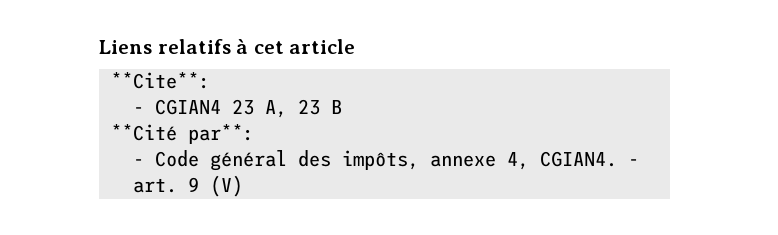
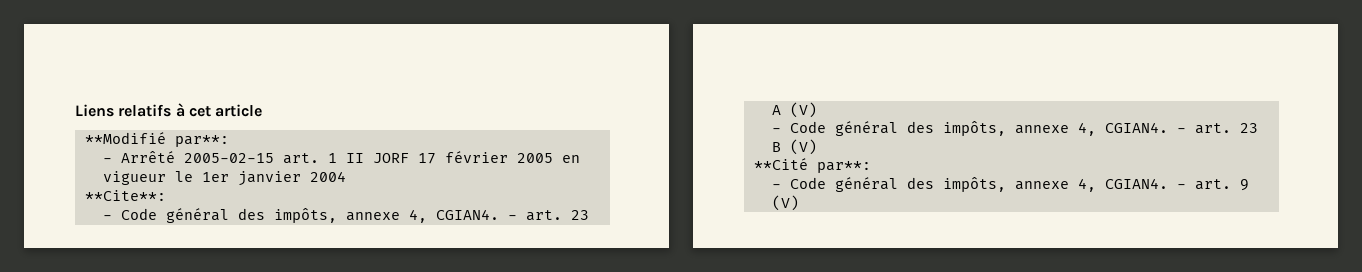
[111,72,211,89] [133,99,288,118] **Cite**: // - CGIAN4 23 A, -> [84,132,229,147] [102,151,580,164] [102,171,346,186] [84,190,166,201] [102,208,589,223] [771,102,817,118] [771,121,1231,136] **Modifié par**: // - Arrêté 2005-02-15 art. 1 II JORF 17 février 2005 en vigueur le 1er janvier 2004 // **Cite**: // - Code général des impôts, annexe 4, CGIAN4. - art. 23 A (V) // - Code général des impôts, annexe 4, CGIAN4. - art.
(343, 107) none -> [789,139,817,155] (V)

